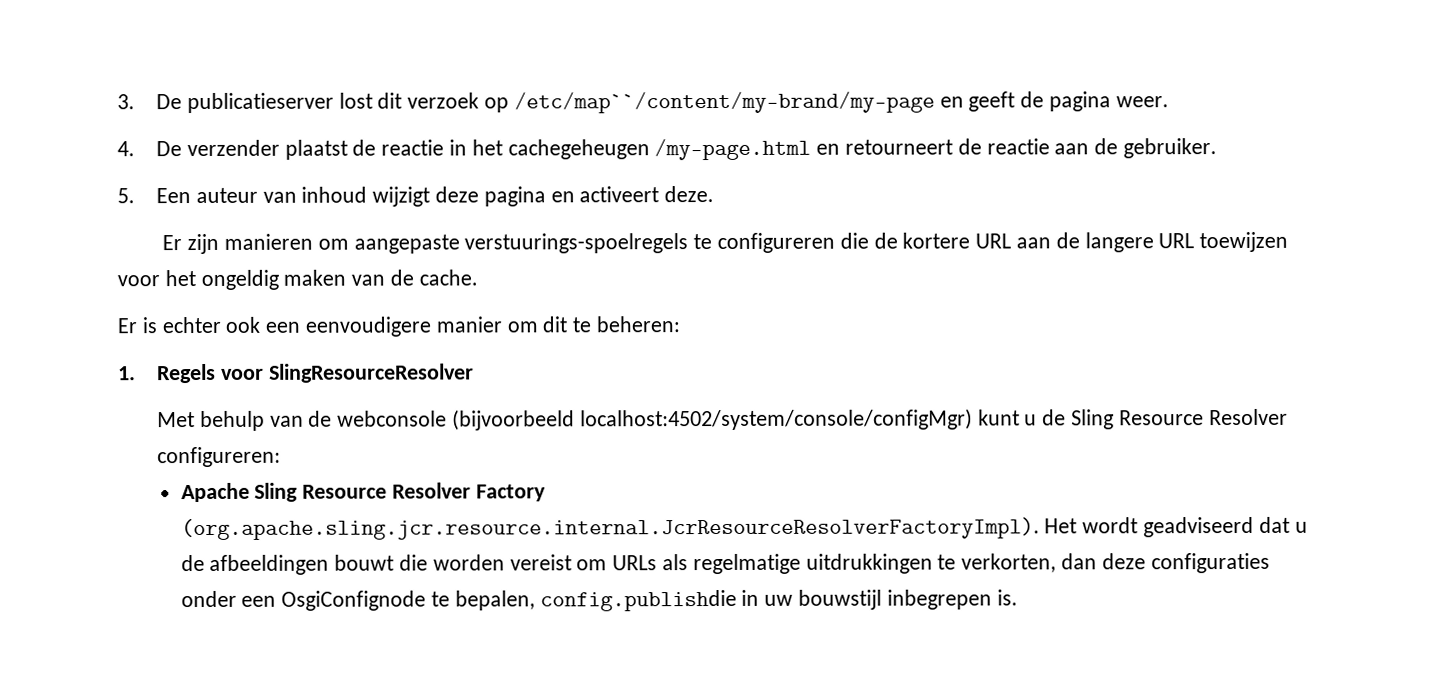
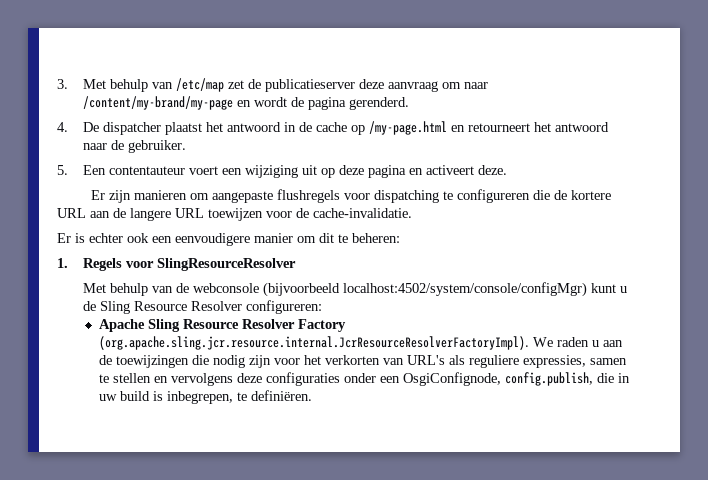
[155,91,1016,114] De publicatieserver lost dit verzoek op /etc/map``/content/my-brand/my-page en geeft -> [83,78,489,92] [83,96,288,110] Met behulp van /etc/map zet de publicatieserver deze aanvraag om naar /content/my-brand/my-page en wordt
[1115,96,1169,108] weer. -> [349,97,410,110] gerenderd.
[186,138,1217,161] [117,186,431,207] verzender plaatst de reactie in het cachegeheugen /my-page.html en retourneert de reactie aan de gebruiker. // 5. Een auteur van inhoud wijzigt -> [103,121,610,135] [83,140,187,153] [57,165,336,178] dispatcher plaatst het antwoord in de cache op /my-page.html en retourneert het antwoord naar de gebruiker. // 5. Een contentauteur voert een wijziging uit op
[464,233,689,254] verstuurings-spoelregels -> [277,189,440,203] flushregels voor dispatching
[164,269,478,290] het ongeldig maken van de cache. -> [296,208,412,218] de cache-invalidatie.
[1044,516,1308,538] [180,552,1270,575] [180,589,1018,612] Het wordt geadviseerd dat u de afbeeldingen bouwt die worden vereist om URLs als regelmatige uitdrukkingen te verkorten, dan deze configuraties onder een OsgiConfignode te bepalen, config.publishdie in uw bouwstijl inbegrepen is. -> [532,337,623,347] [98,355,627,368] [98,372,630,386] [98,390,312,404] We raden u aan de toewijzingen die nodig zijn voor het verkorten van URL's als reguliere expressies, samen te stellen en vervolgens deze configuraties onder een OsgiConfignode, config.publish, die in uw build is inbegrepen, te definiëren.

